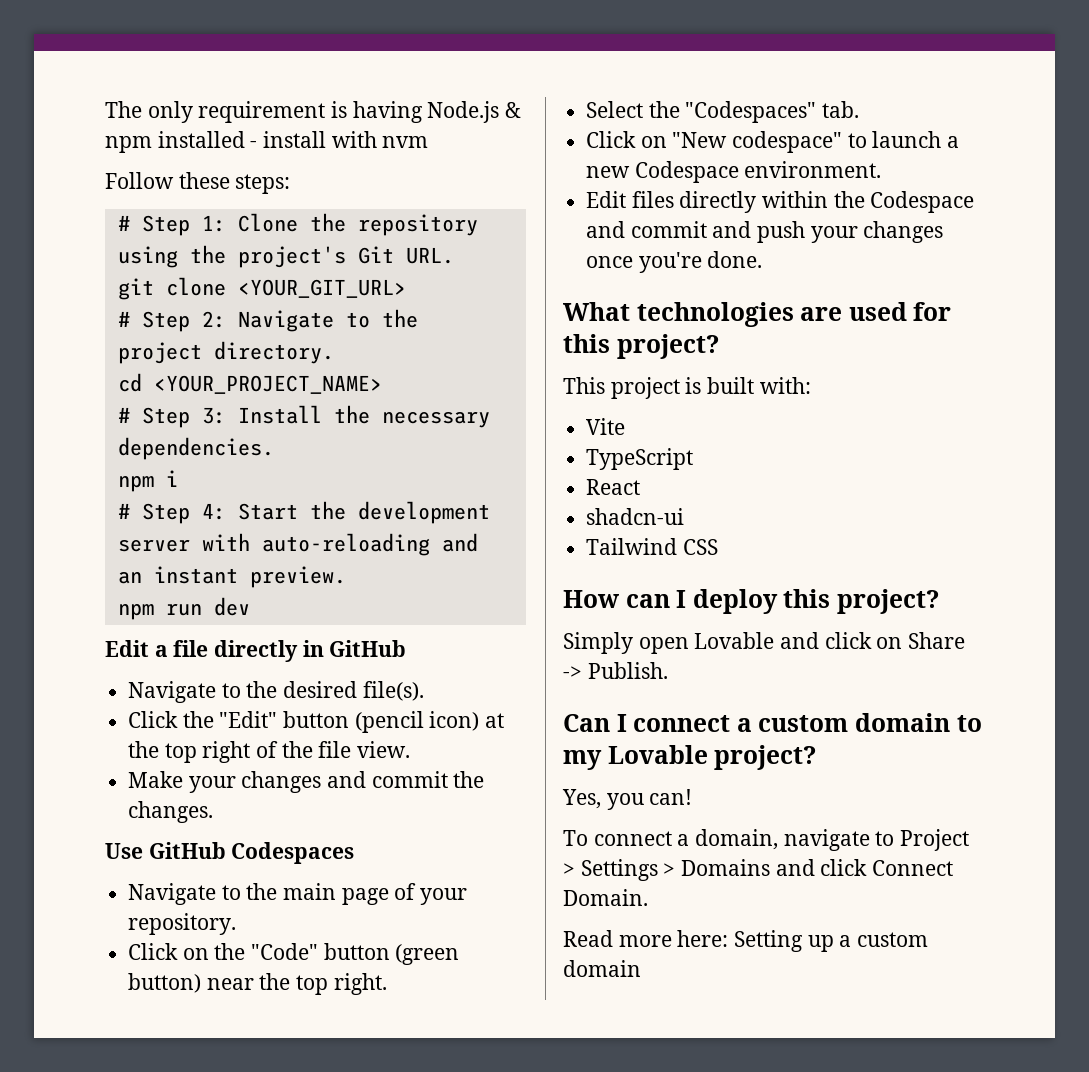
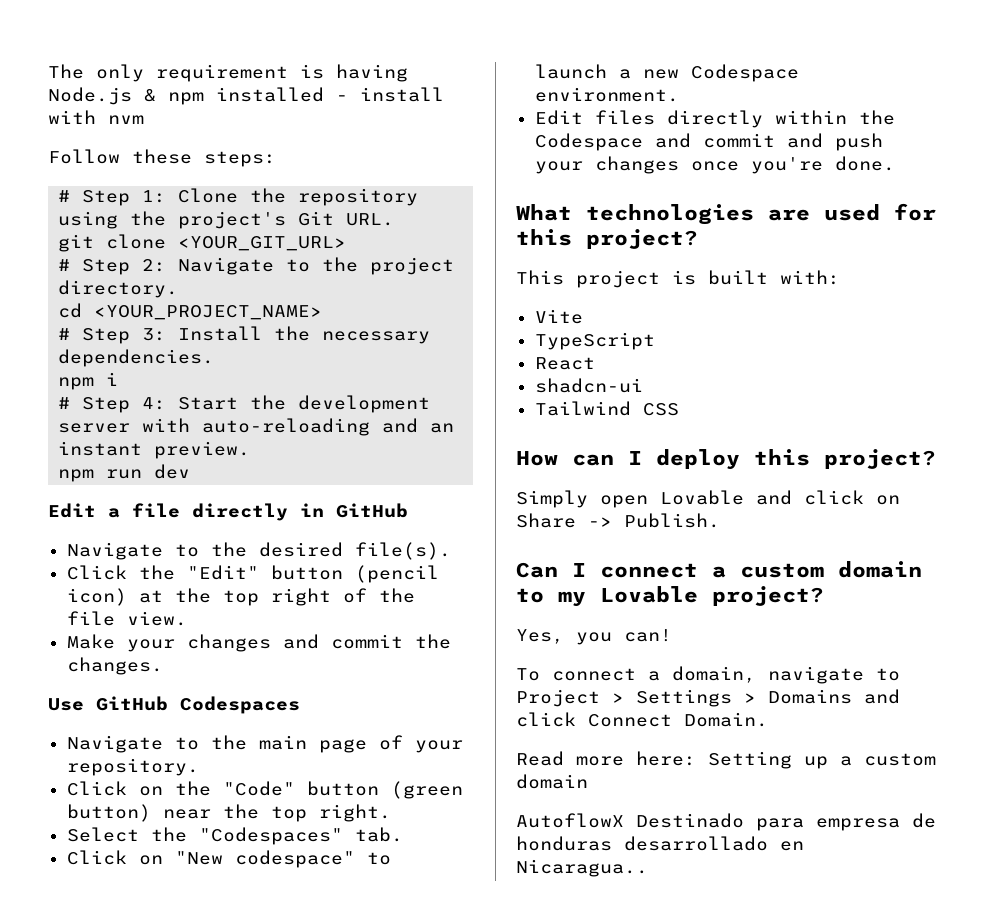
(641, 968) none -> [516,813,936,831] [516,836,804,851] [516,859,648,877] // AutoflowX Destinado para empresa de honduras desarrollado en Nicaragua..

